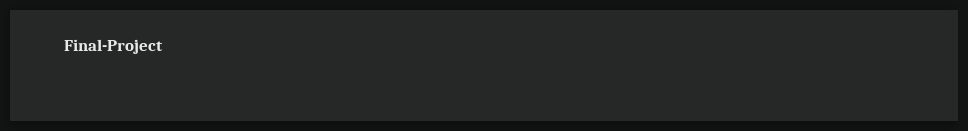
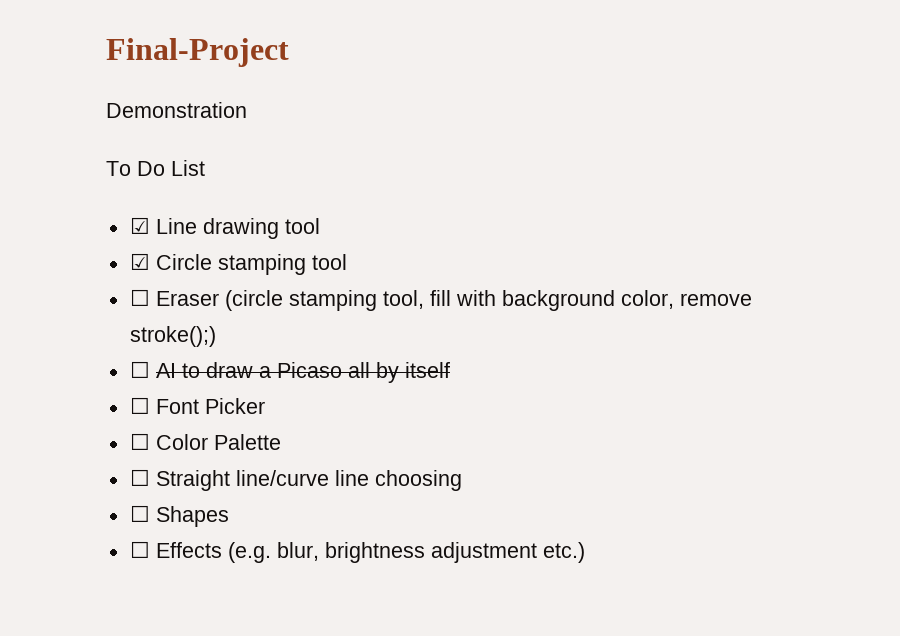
(163, 46) none -> [106,102,247,118] [106,160,205,176] [129,217,320,239] [129,253,347,275] [129,289,752,311] [129,326,216,347] [129,361,450,383] [129,397,265,414] [129,433,281,450] [129,469,462,491] [129,505,229,527] [129,541,585,563] // Demonstration // To Do List // ☑ Line drawing tool // ☑ Circle stamping tool // ☐ Eraser (circle stamping tool, fill with background color, remove stroke();) // ☐ AI to draw a Picaso all by itself // ☐ Font Picker // ☐ Color Palette // ☐ Straight line/curve line choosing // ☐ Shapes // ☐ Effects (e.g. blur, brightness adjustment etc.)

